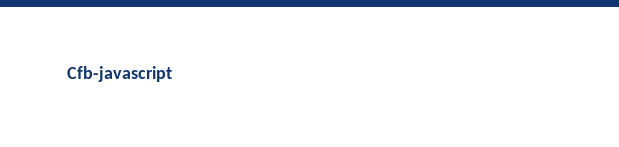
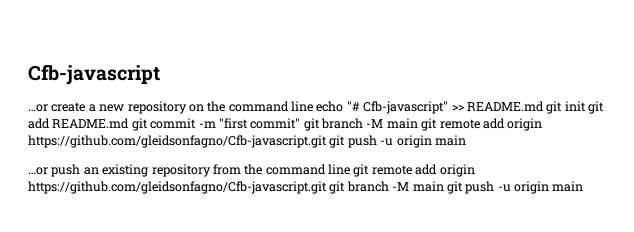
(172, 74) none -> [28,101,604,114] [28,118,543,131] [28,135,466,148] [28,164,475,177] [28,181,584,194] // …or create a new repository on the command line echo "# Cfb-javascript" >> README.md git init git add README.md git commit -m "first commit" git branch -M main git remote add origin https://github.com/gleidsonfagno/Cfb-javascript.git git push -u origin main // …or push an existing repository from the command line git remote add origin https://github.com/gleidsonfagno/Cfb-javascript.git git branch -M main git push -u origin main

